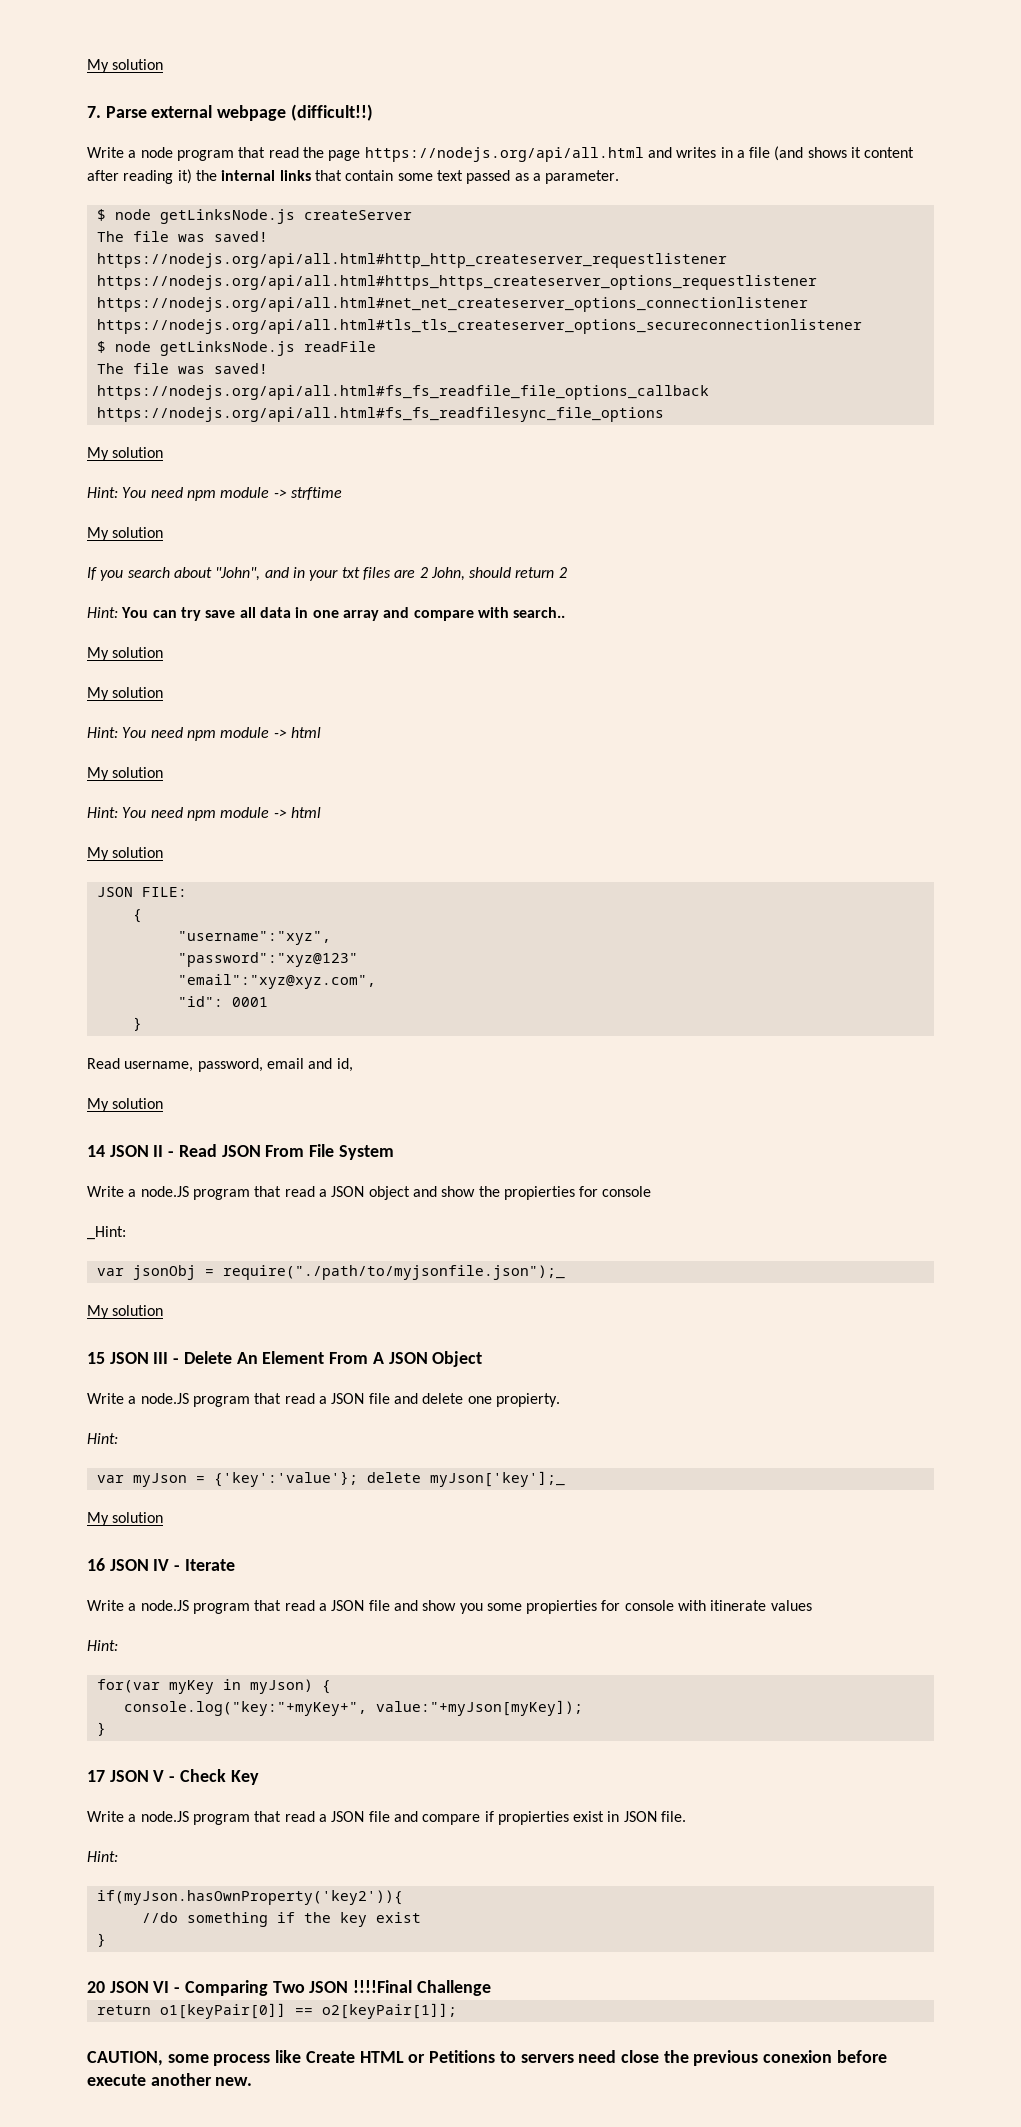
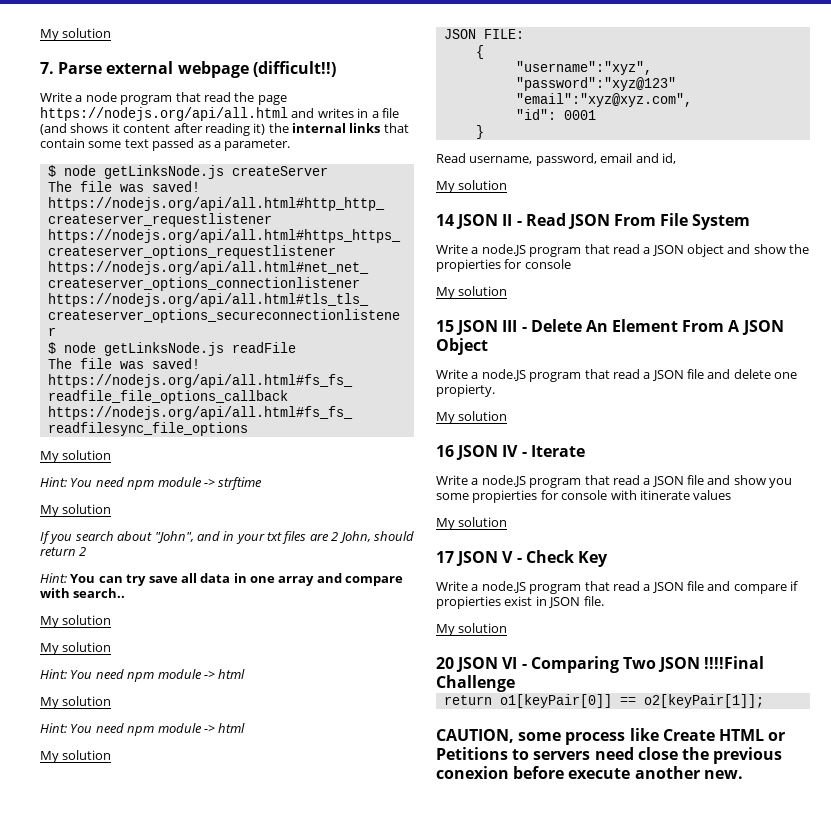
[87,1226,126,1240] [96,1265,565,1280] // _Hint: // var jsonObj = require("./path/to/myjsonfile.json");_ -> (571, 264) none
[87,1433,118,1444] [96,1471,565,1487] // Hint: // var myJson = {'key':'value'}; delete myJson['key'];_ -> (495, 390) none
[87,1640,118,1651] [96,1679,331,1694] [123,1700,583,1716] [96,1722,106,1736] Hint: // for(var myKey in myJson) { // console.log("key:"+myKey+", value:"+myJson[myKey]); // } -> [436,517,508,530] My solution
[87,1851,118,1862] [96,1890,403,1905] [141,1912,421,1927] [96,1933,106,1947] Hint: // if(myJson.hasOwnProperty('key2')){ // //do something if the key exist // } -> [436,623,508,636] My solution

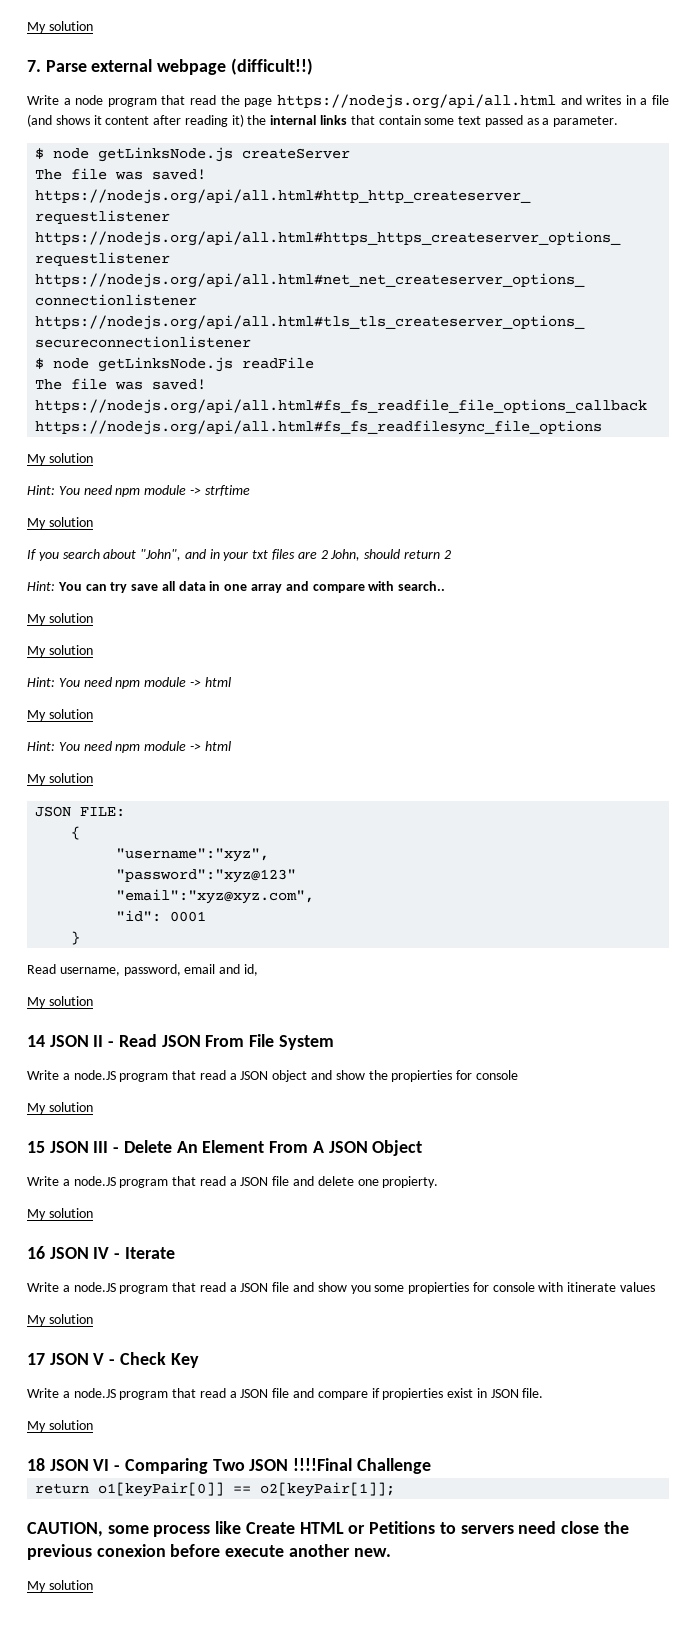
[436,657,454,669] 20 -> [27,1458,45,1471] 18
(743, 774) none -> [27,1580,93,1592] // My solution

